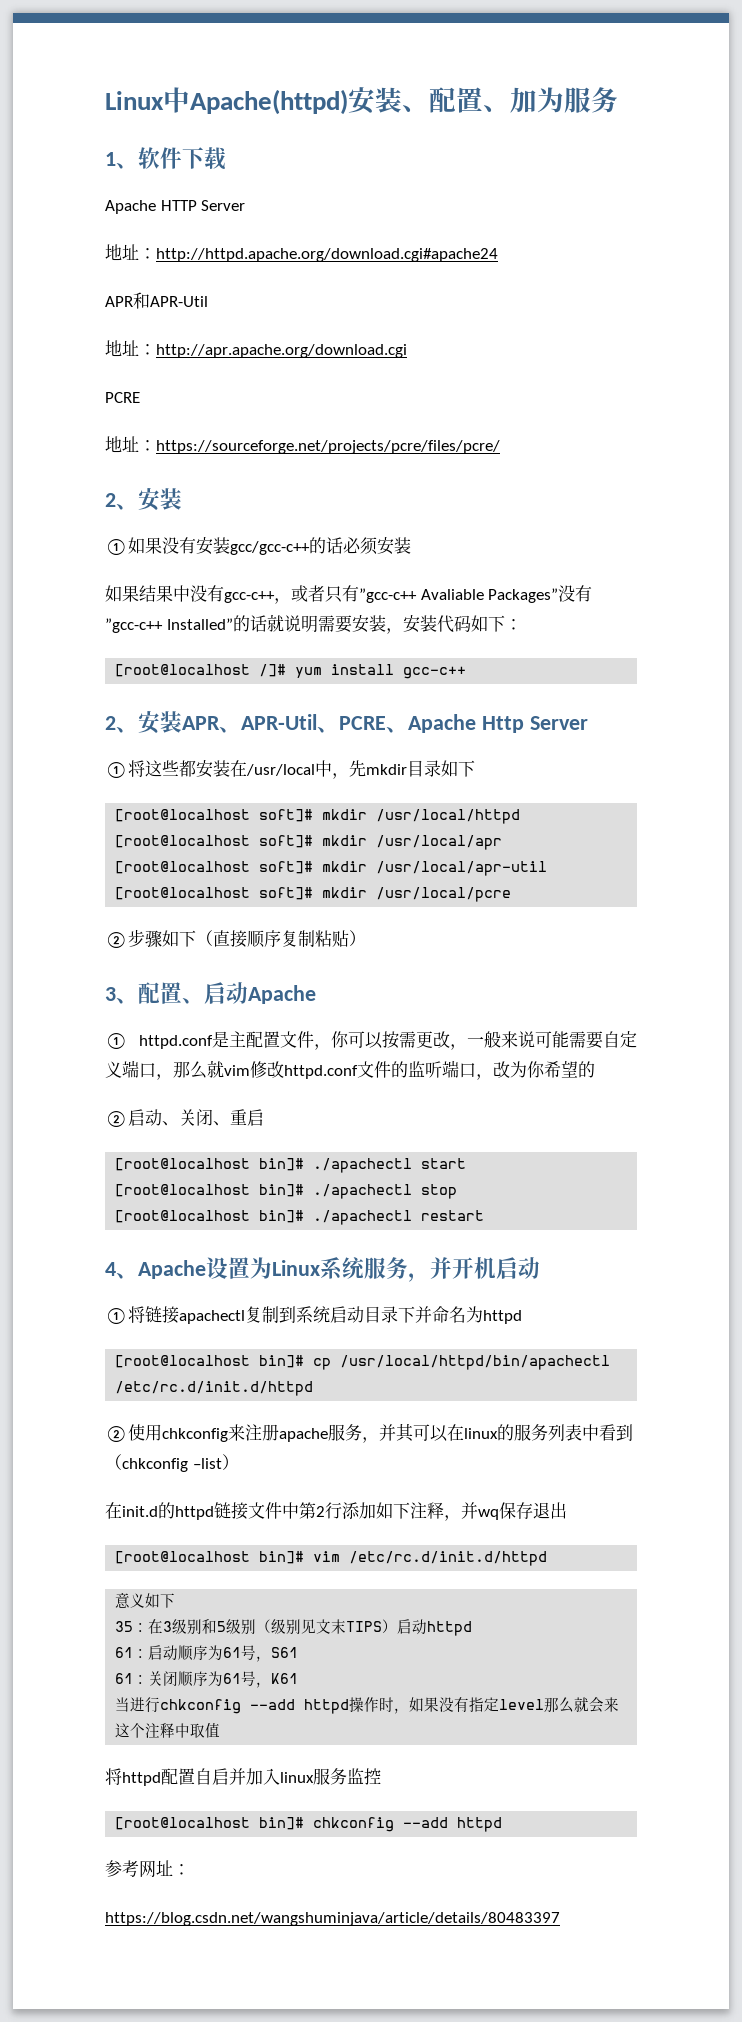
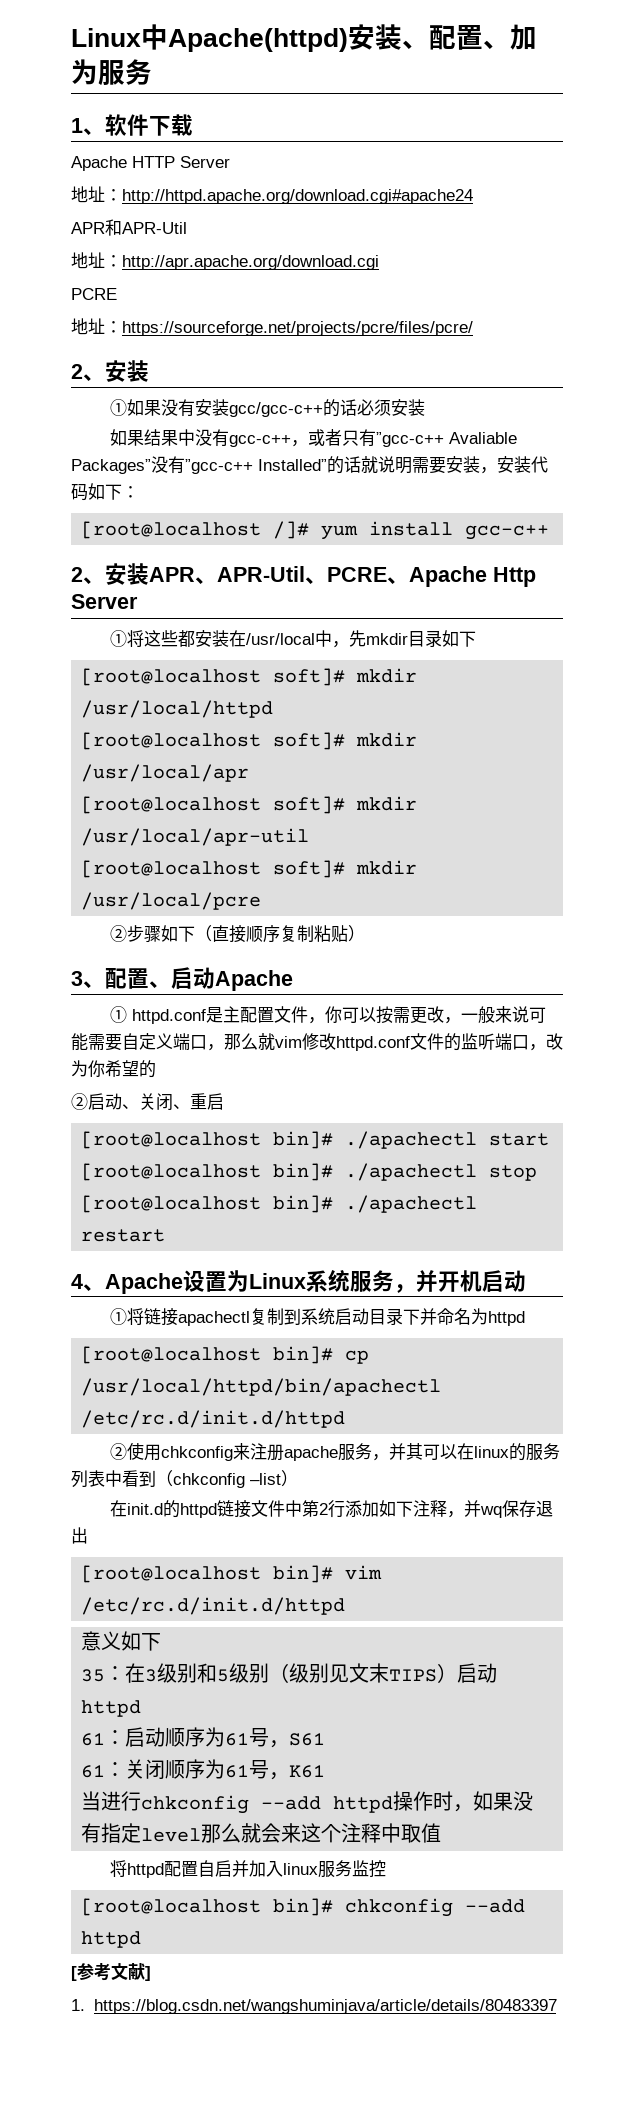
[105,1860,190,1878] 参考网址： // -> [71,1962,151,1981] [71,1999,85,2011] [参考文献] // 1.

